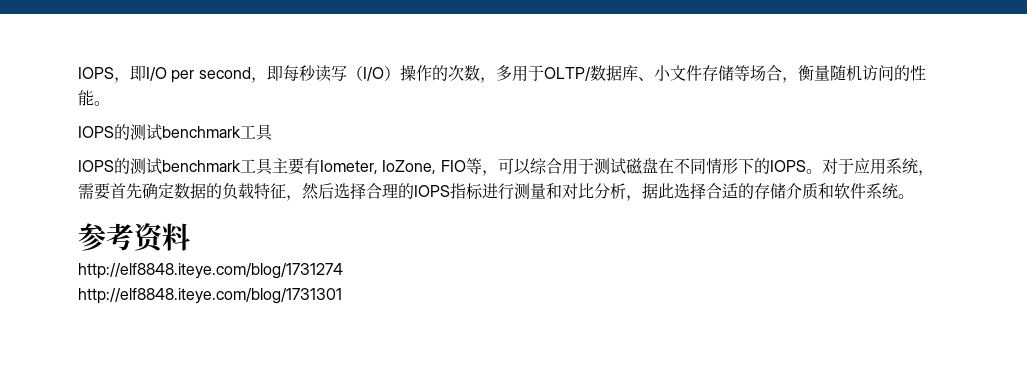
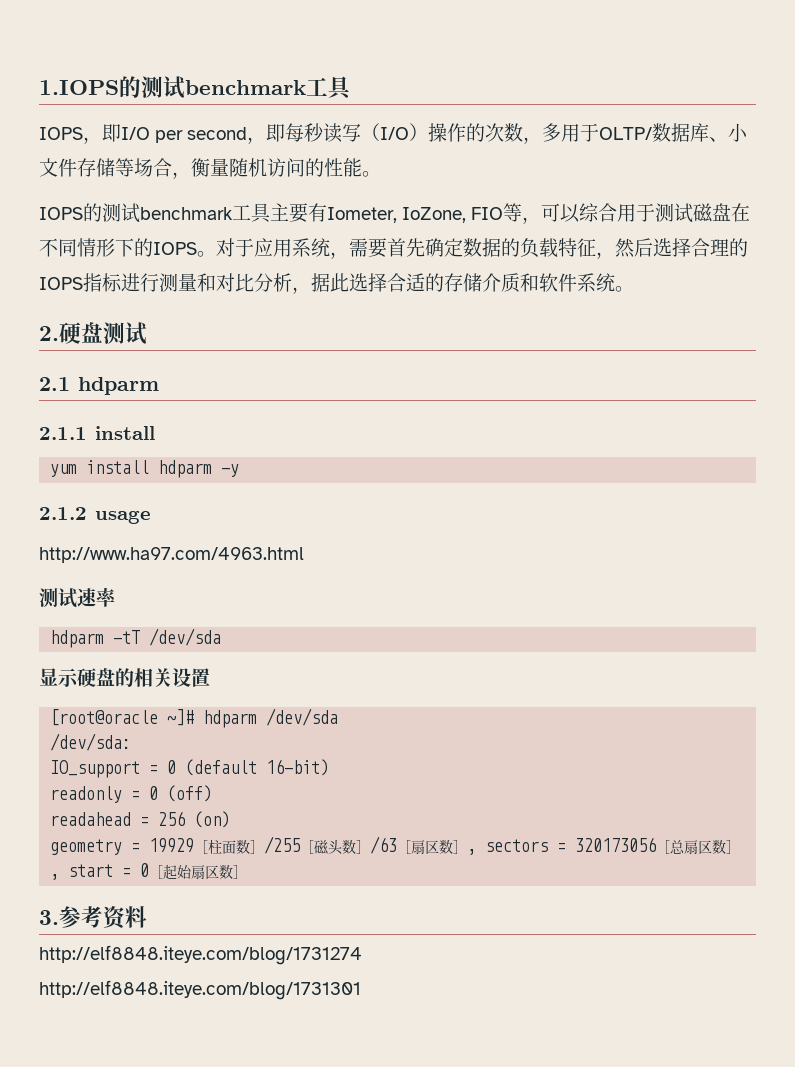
(78, 73) none -> [39,76,352,100] 1.IOPS的测试benchmark工具 //
[78,158,273,175] // IOPS的测试benchmark工具 -> (271, 213) none
(914, 196) none -> [39,322,147,345] [39,377,159,395] [39,426,155,440] [50,460,240,478] [39,507,151,524] [39,547,304,563] [39,588,116,608] [50,628,222,648] [39,668,210,687] [50,708,339,728] [50,733,132,751] [50,759,330,778] [50,785,213,803] [50,811,231,828] [50,836,741,855] [50,863,248,880] [39,910,59,925] 2.硬盘测试 // 2.1 hdparm // 2.1.1 install // yum install hdparm -y // 2.1.2 usage // http://www.ha97.com/4963.html // 测试速率 // hdparm -tT /dev/sda // 显示硬盘的相关设置 // [root@oracle ~]# hdparm /dev/sda // /dev/sda: // IO_support = 0 (default 16-bit) // readonly = 0 (off) // readahead = 256 (on) // geometry = 19929［柱面数］/255［磁头数］/63［扇区数］, sectors = 320173056［总扇区数］, start = 0［起始扇区数］ // 3.

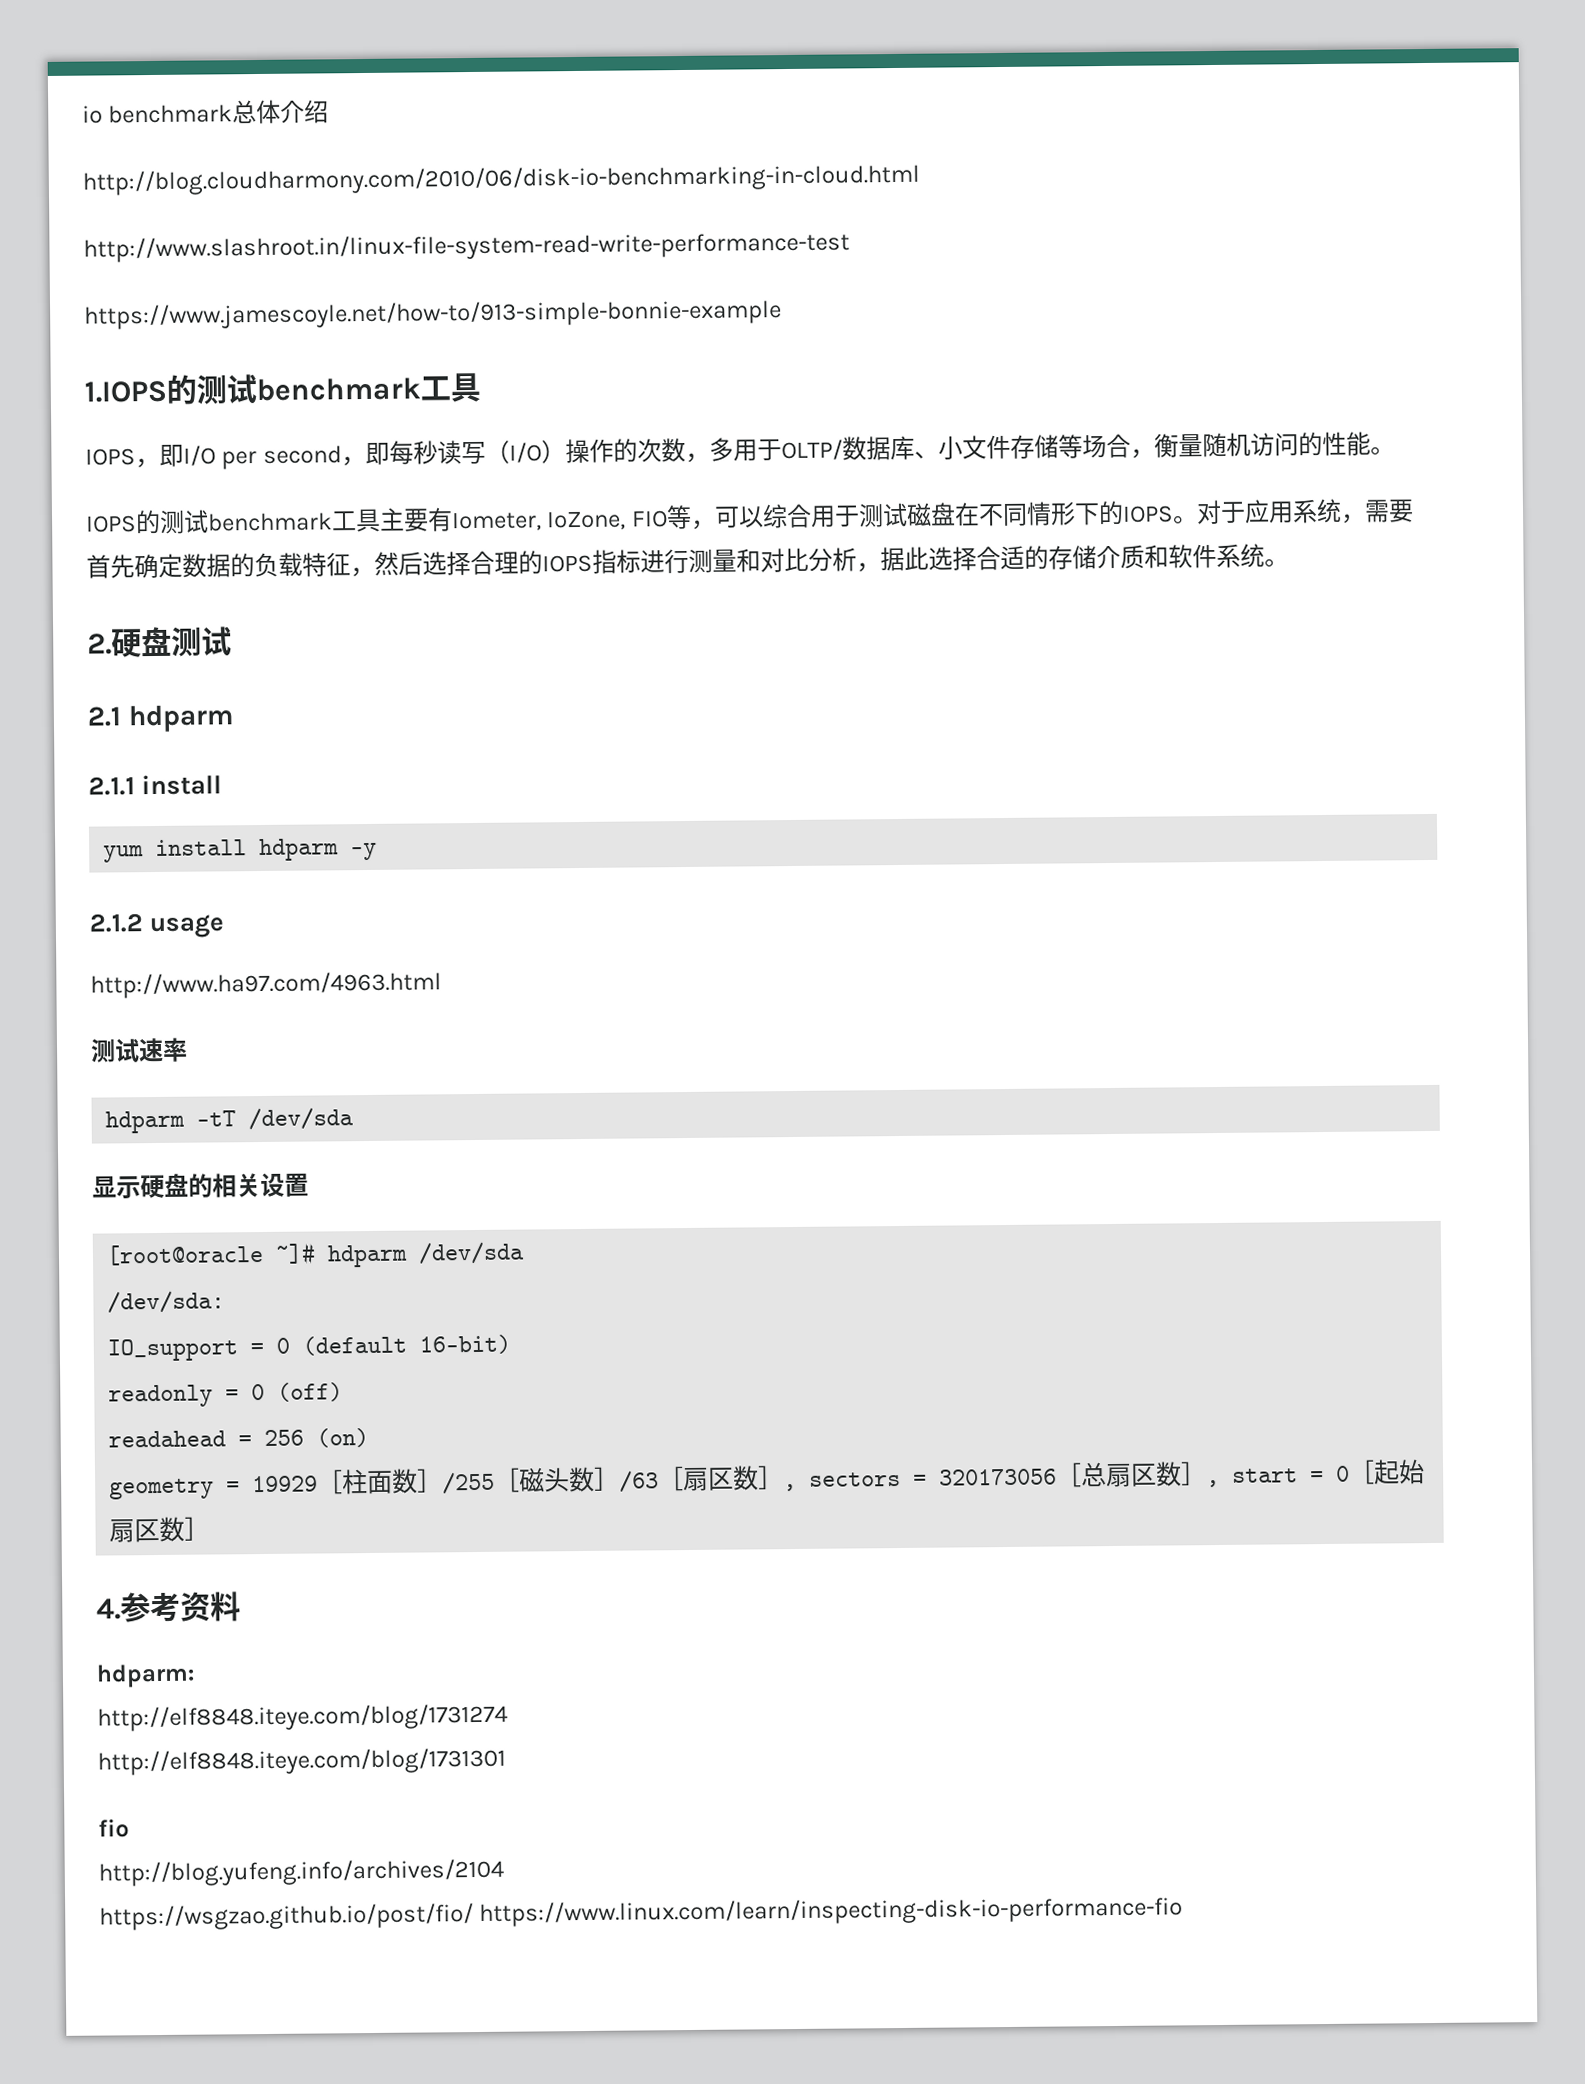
(39, 87) none -> [82,99,330,125] [82,163,920,196] [83,231,850,263] [84,299,782,330] io benchmark总体介绍 // http://blog.cloudharmony.com/2010/06/disk-io-benchmarking-in-cloud.html // http://www.slashroot.in/linux-file-system-read-write-performance-test // https://www.jamescoyle.net/how-to/913-simple-bonnie-example //
[39,910,59,925] 3. -> [96,1598,121,1620] 4.
(147, 917) none -> [96,1663,195,1688] // hdparm:
(361, 990) none -> [98,1818,130,1838] [98,1858,504,1887] [99,1896,1184,1931] // fio // http://blog.yufeng.info/archives/2104 // https://wsgzao.github.io/post/fio/ https://www.linux.com/learn/inspecting-disk-io-performance-fio

